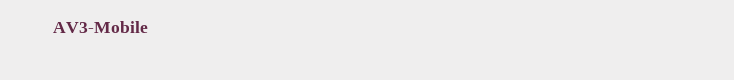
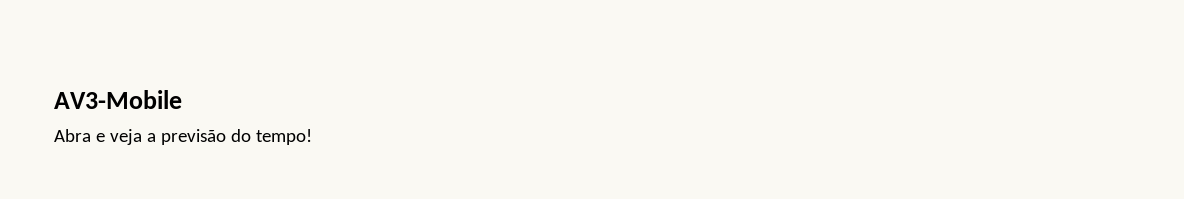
(148, 27) none -> [54,129,312,145] // Abra e veja a previsão do tempo!

